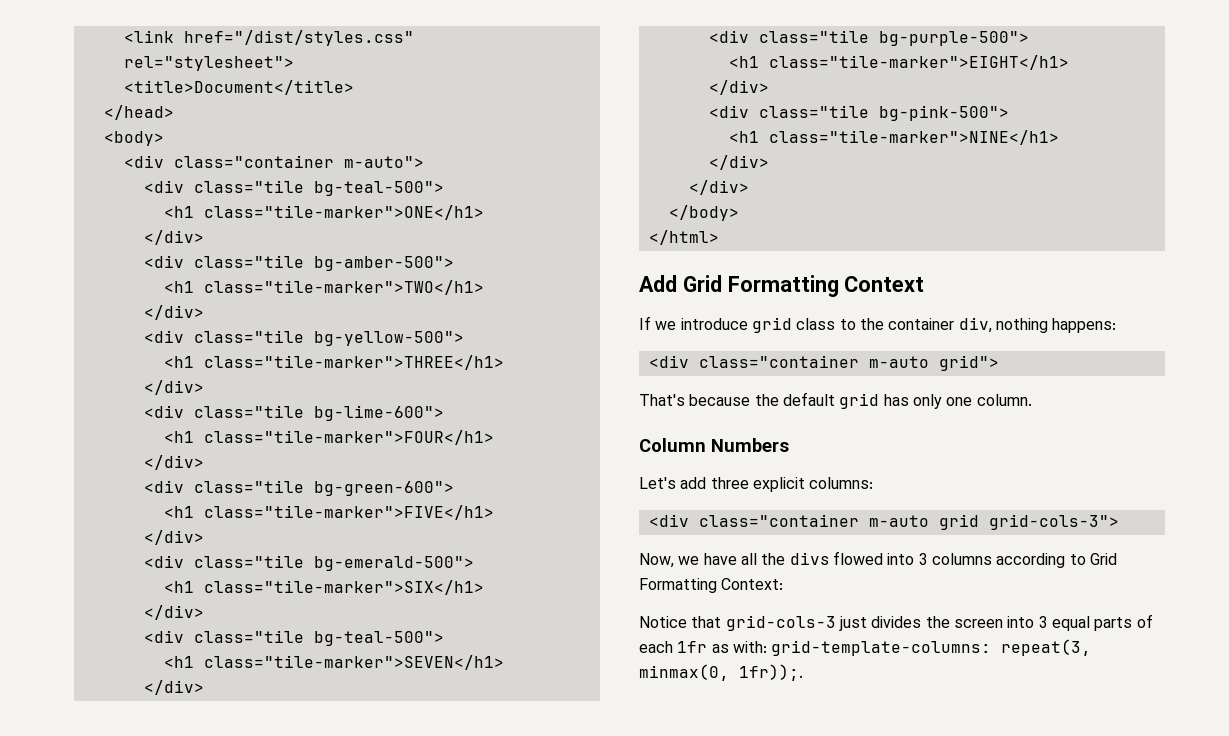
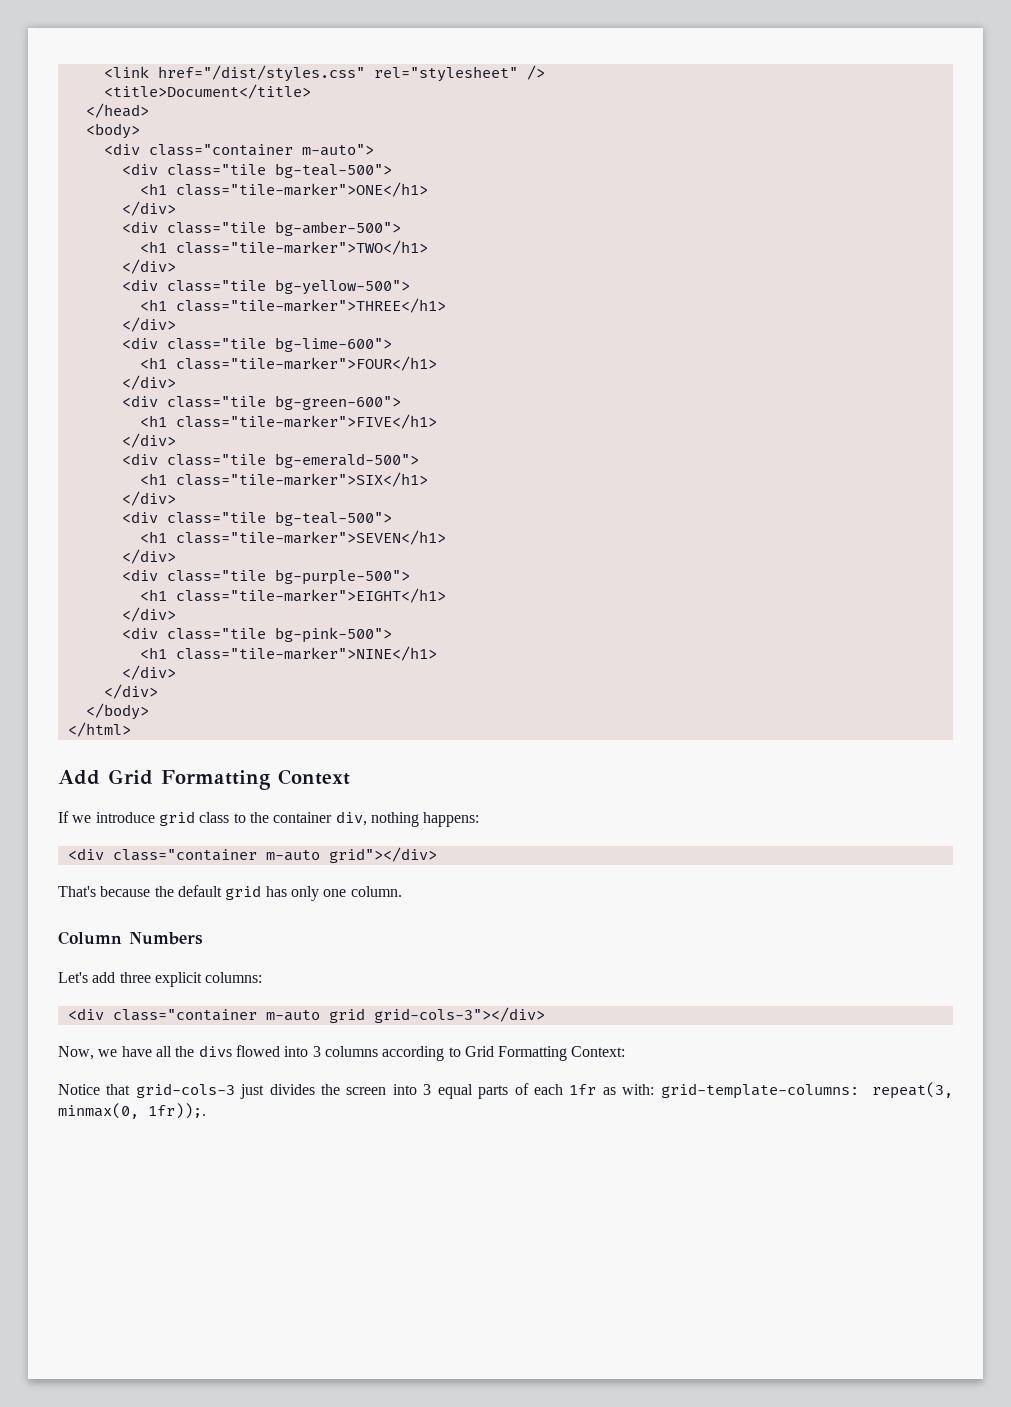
[123,56,294,71] rel="stylesheet"> -> [373,65,545,82] rel="stylesheet" />
[938,355,999,371] grid"> -> [328,847,437,863] grid"></div>
[988,514,1119,530] grid-cols-3"> -> [373,1007,545,1023] grid-cols-3"></div>

